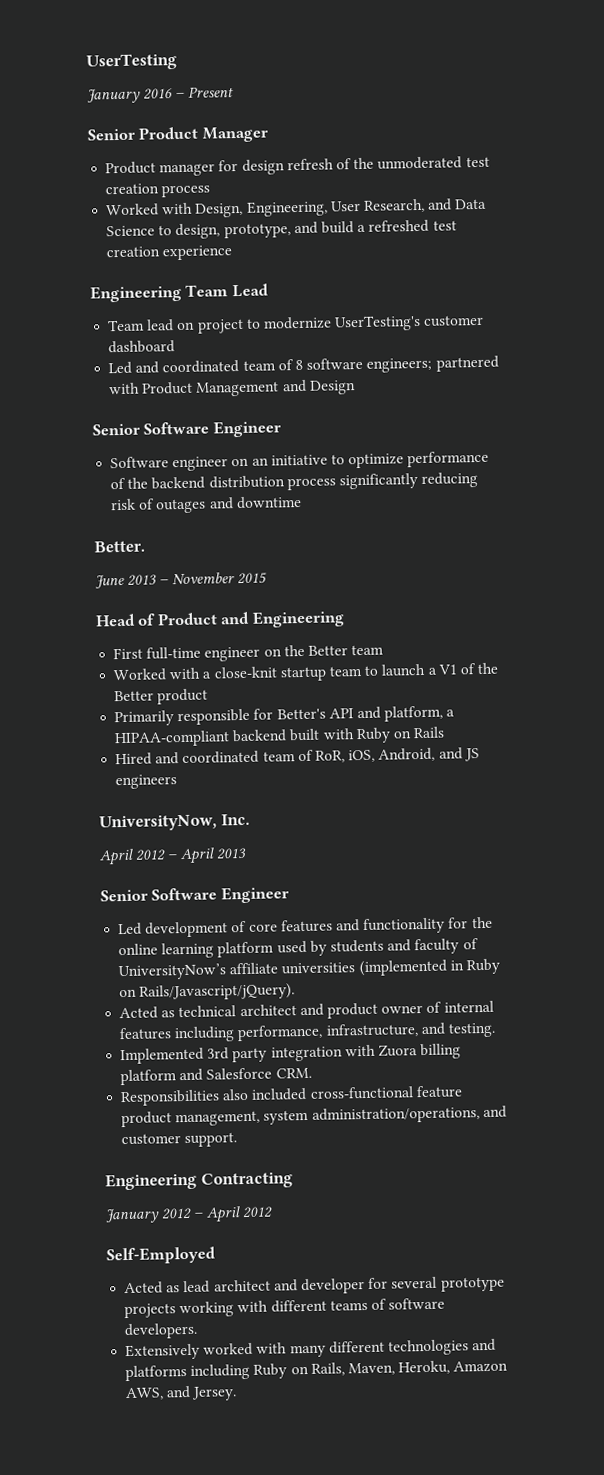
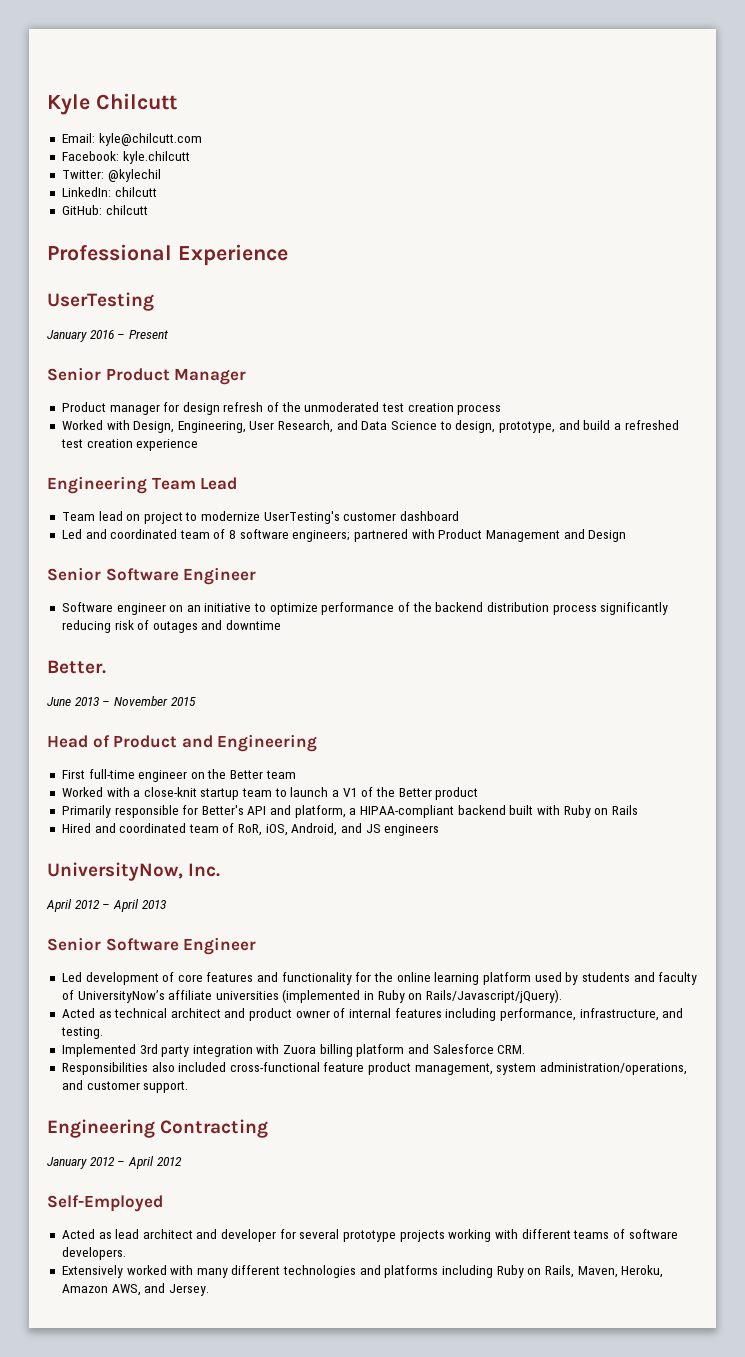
(86, 62) none -> [47,93,177,115] [61,133,202,146] [61,151,190,164] [61,169,161,182] [61,187,157,197] [61,205,148,215] [47,244,288,266] Kyle Chilcutt // Email: kyle@chilcutt.com // Facebook: kyle.chilcutt // Twitter: @kylechil // LinkedIn: chilcutt // GitHub: chilcutt // Professional Experience //

